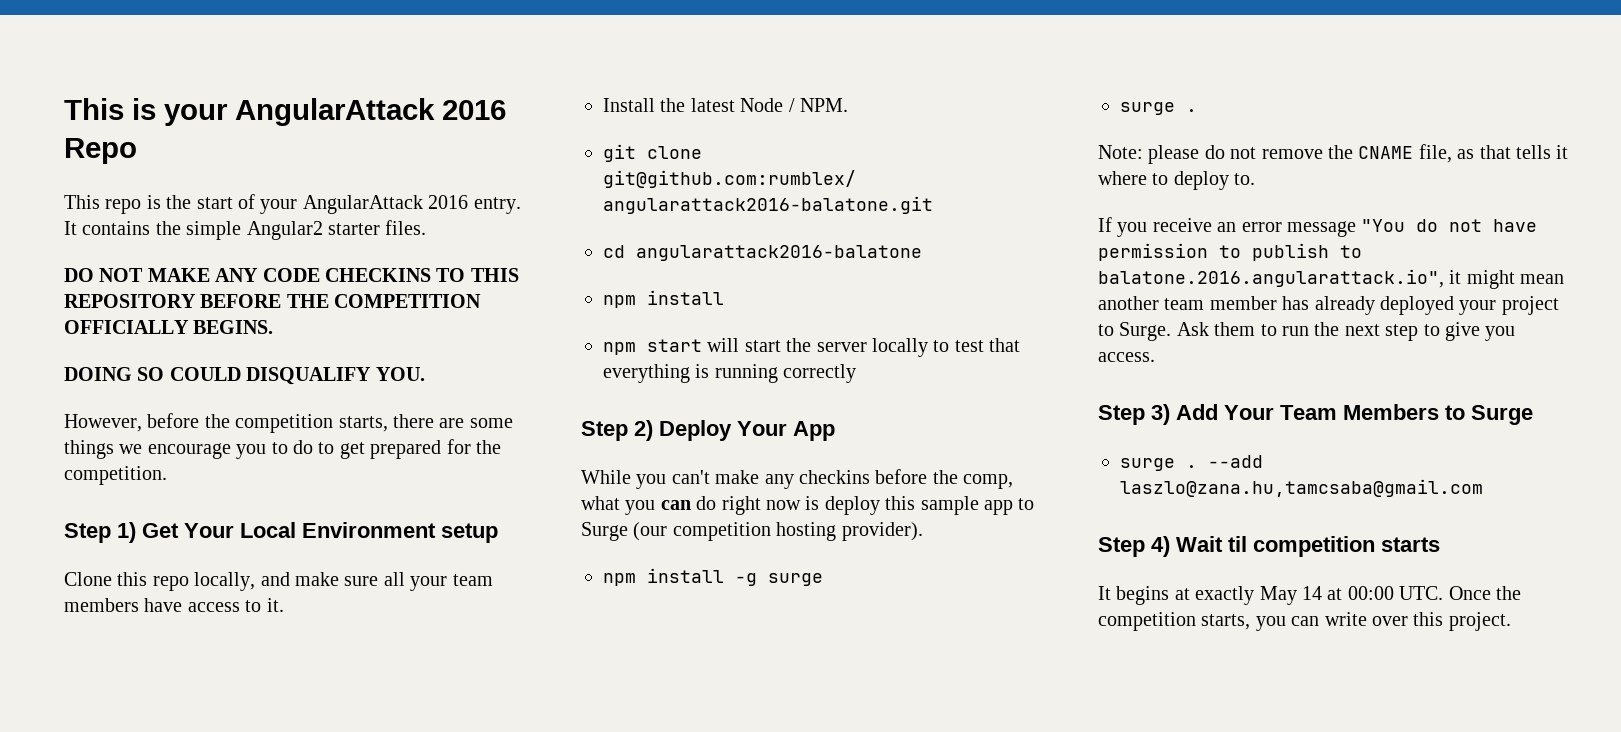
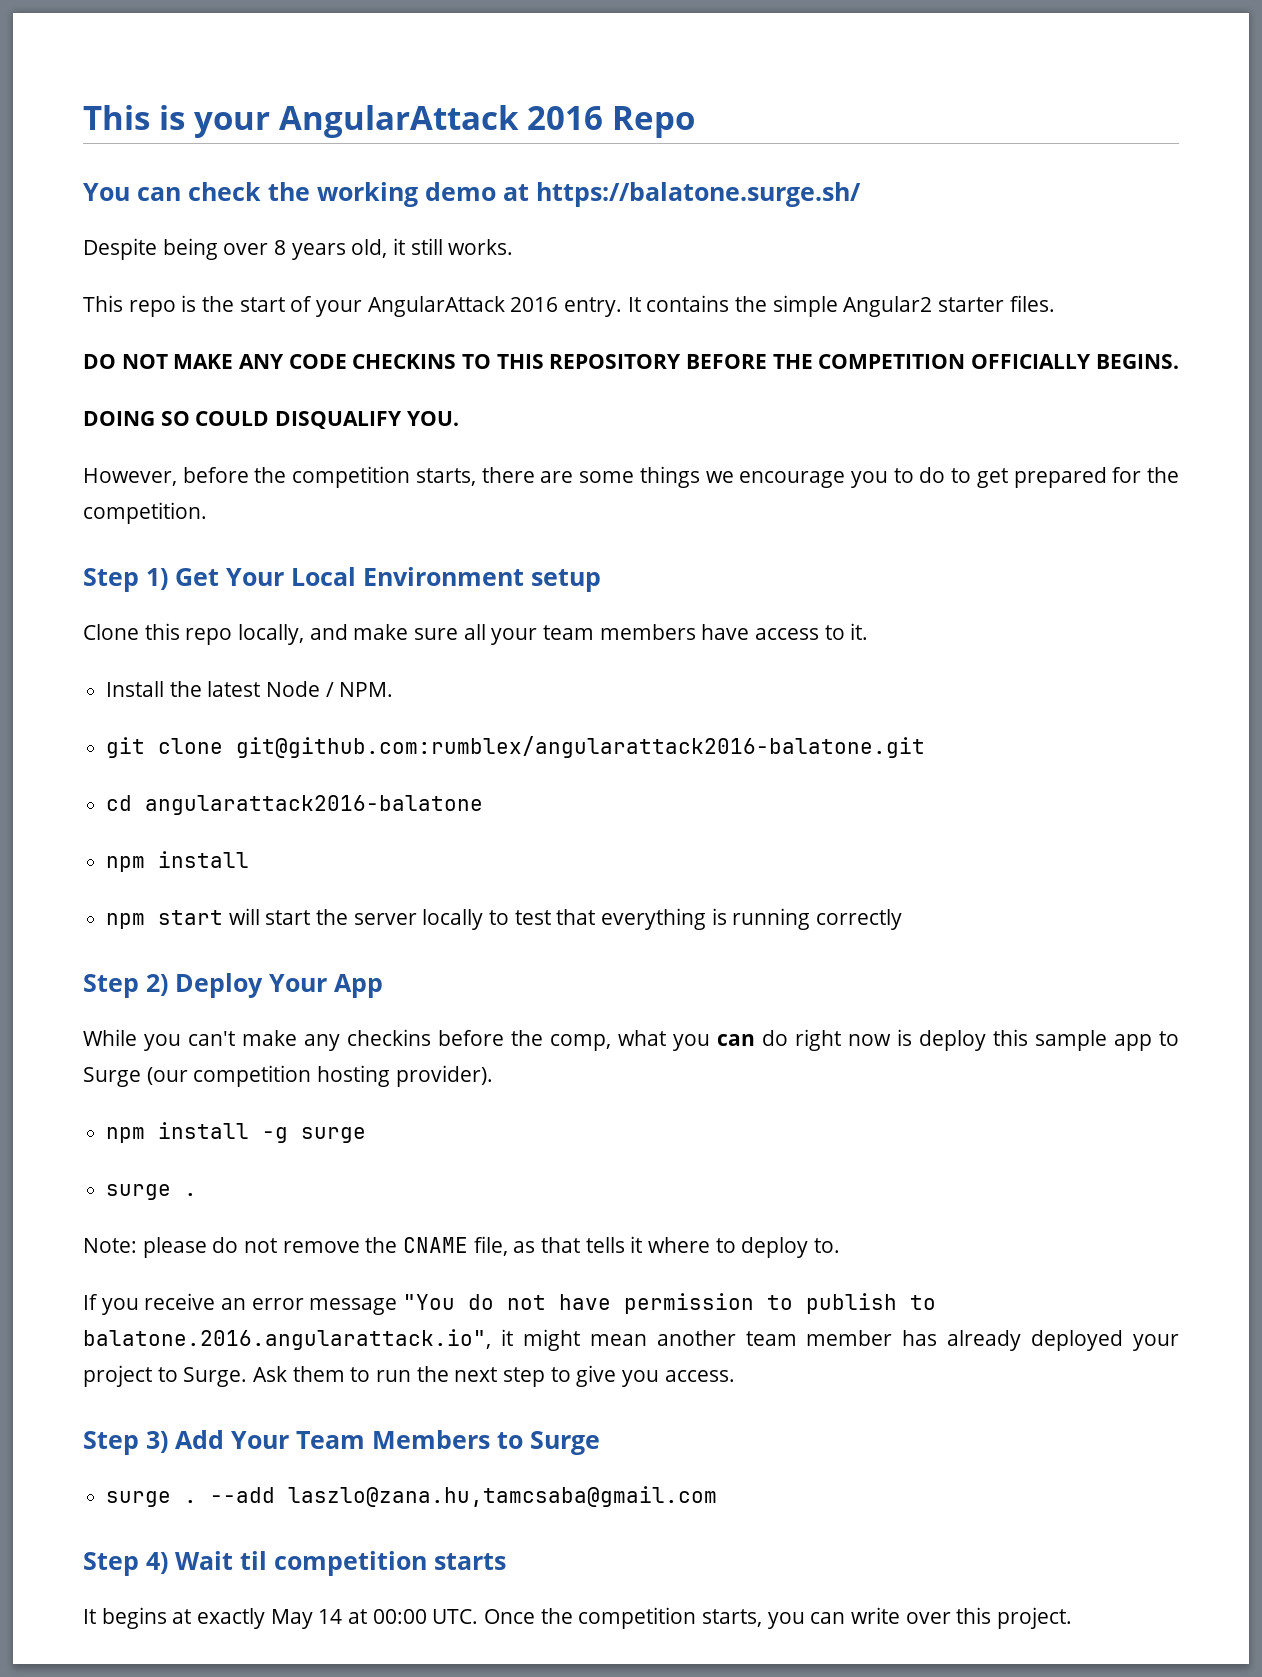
(137, 151) none -> [83,182,861,207] [83,238,514,260] // You can check the working demo at https://balatone.surge.sh/ // Despite being over 8 years old, it still works.

